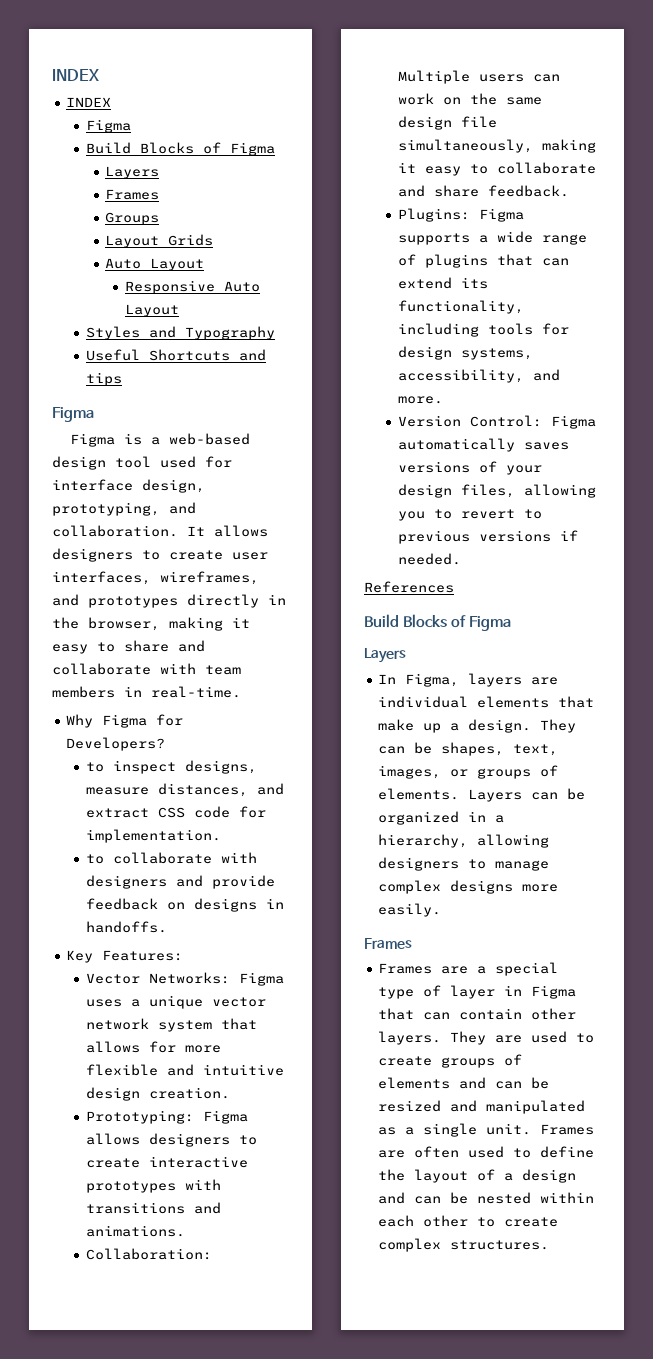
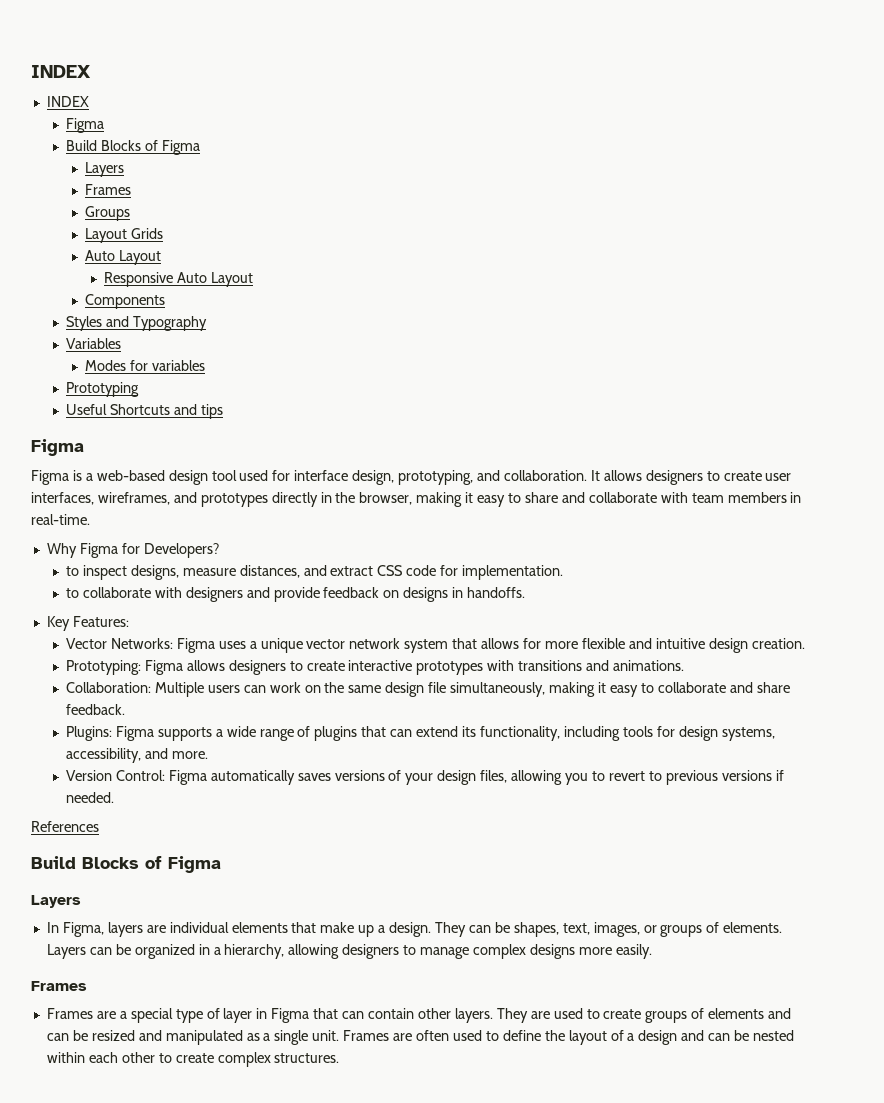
(179, 310) none -> [84,294,165,309] // Components
(275, 333) none -> [65,338,121,349] [84,360,205,371] [65,382,139,397] // Variables // Modes for variables // Prototyping

